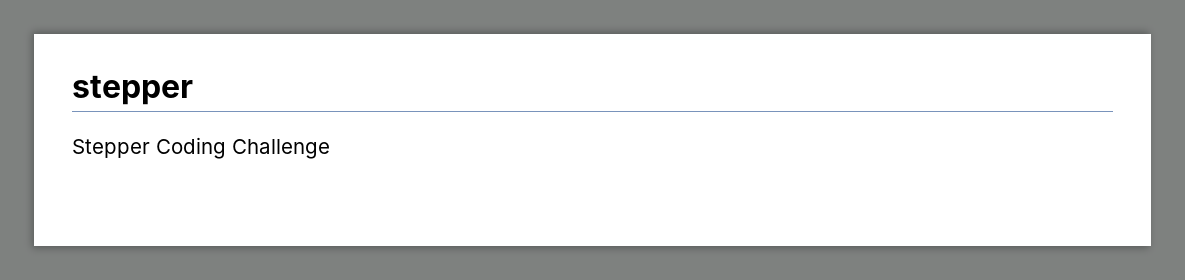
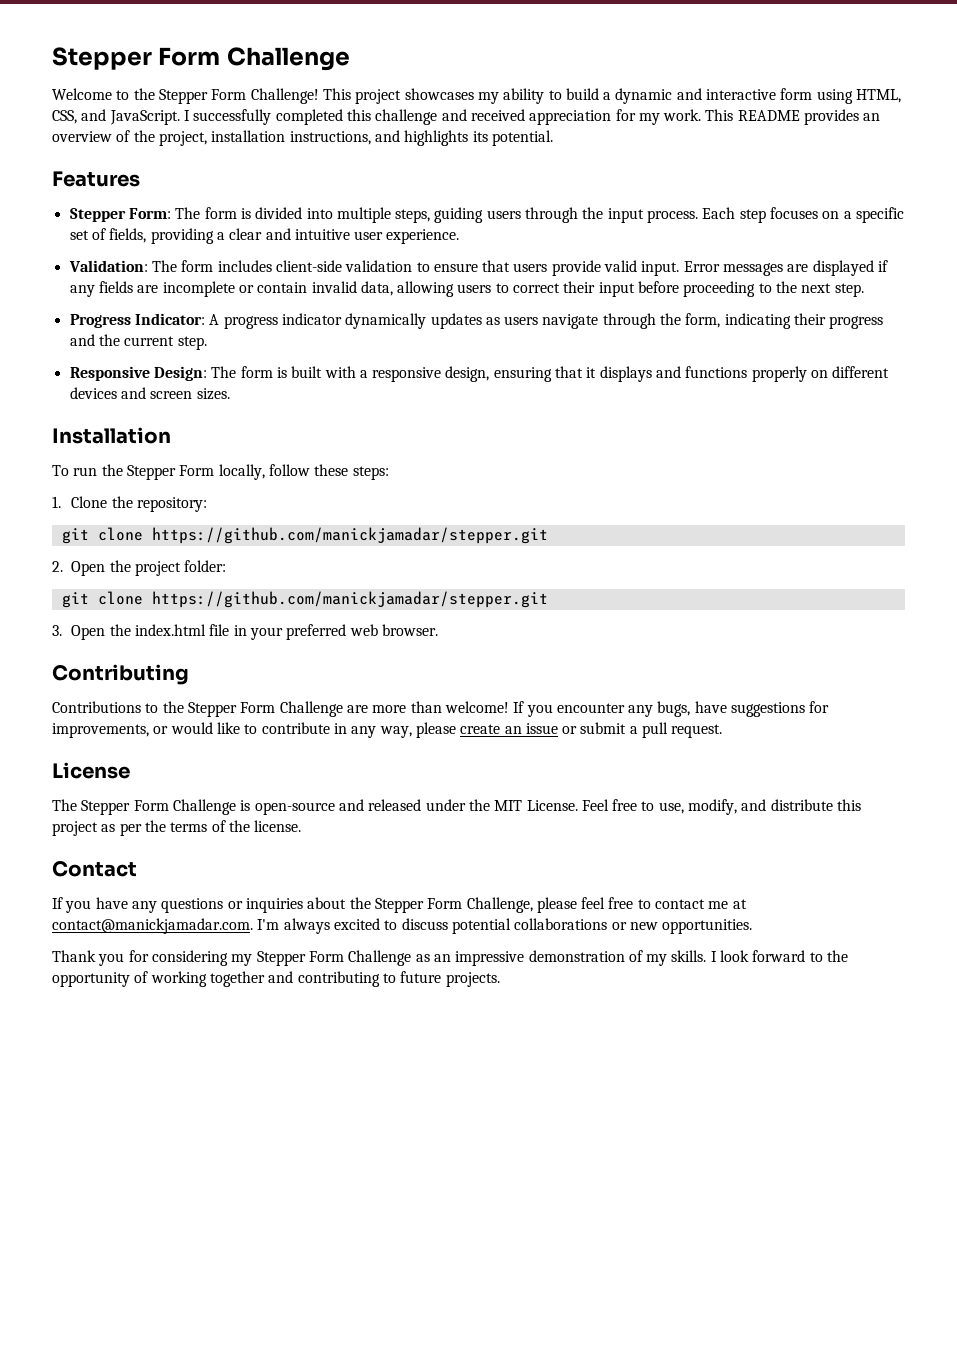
[72,75,193,105] [72,137,330,159] stepper // Stepper Coding Challenge -> [52,47,350,71] [52,88,902,104] [52,109,881,125] [52,130,553,146] [52,171,140,187] [69,207,905,223] [69,228,460,244] [68,260,889,276] [69,281,864,297] [69,313,884,329] [69,334,207,350] [69,366,890,382] [69,387,230,400] [52,427,171,444] [52,464,389,480] [52,496,207,512] [61,527,548,544] [52,560,227,576] [61,591,548,608] [52,624,438,640] [52,664,189,685] [52,701,830,717] [52,722,723,738] [52,762,130,779] [52,799,862,815] [52,820,302,836] [52,860,137,877] [52,897,747,913] [52,918,753,934] [52,950,849,966] [52,971,500,987] Stepper Form Challenge // Welcome to the Stepper Form Challenge! This project showcases my ability to build a dynamic and interactive form using HTML, CSS, and JavaScript. I successfully completed this challenge and received appreciation for my work. This README provides an overview of the project, installation instructions, and highlights its potential. // Features // Stepper Form: The form is divided into multiple steps, guiding users through the input process. Each step focuses on a specific set of fields, providing a clear and intuitive user experience. // Validation: The form includes client-side validation to ensure that users provide valid input. Error messages are displayed if any fields are incomplete or contain invalid data, allowing users to correct their input before proceeding to the next step. // Progress Indicator: A progress indicator dynamically updates as users navigate through the form, indicating their progress and the current step. // Responsive Design: The form is built with a responsive design, ensuring that it displays and functions properly on different devices and screen sizes. // Installation // To run the Stepper Form locally, follow these steps: // 1. Clone the repository: // git clone https://github.com/manickjamadar/stepper.git // 2. Open the project folder: // git clone https://github.com/manickjamadar/stepper.git // 3. Open the index.html file in your preferred web browser. // Contributing // Contributions to the Stepper Form Challenge are more than welcome! If you encounter any bugs, have suggestions for improvements, or would like to contribute in any way, please create an issue or submit a pull request. // License // The Stepper Form Challenge is open-source and released under the MIT License. Feel free to use, modify, and distribute this project as per the terms of the license. // Contact // If you have any questions or inquiries about the Stepper Form Challenge, please feel free to contact me at contact@manickjamadar.com. I'm always excited to discuss potential collaborations or new opportunities. // Thank you for considering my Stepper Form Challenge as an impressive demonstration of my skills. I look forward to the opportunity of working together and contributing to future projects.

